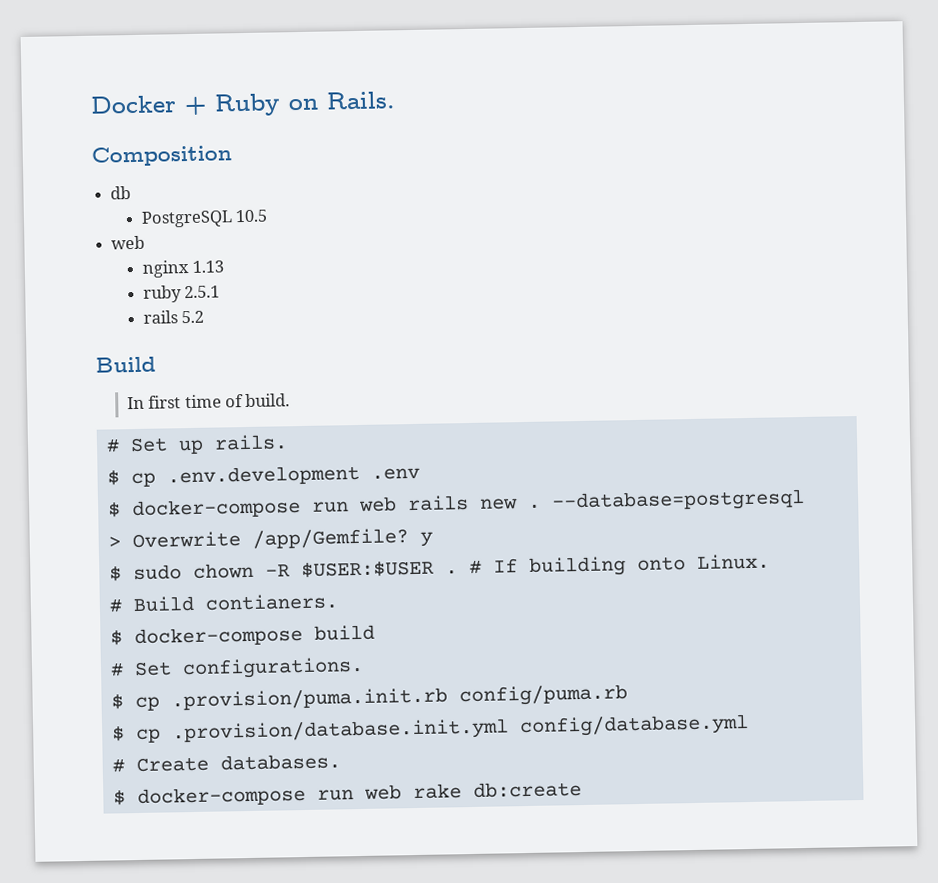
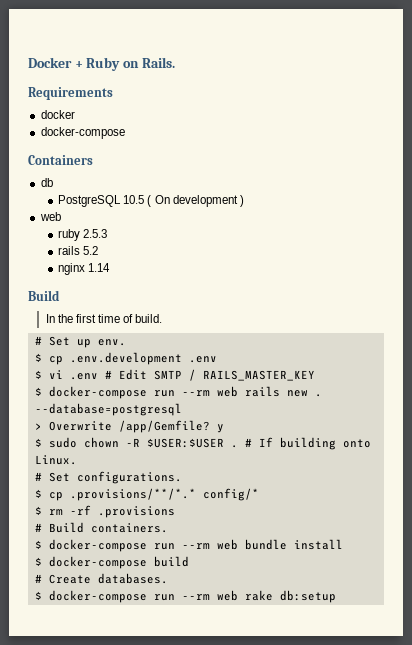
[91,145,232,167] Composition -> [28,87,113,100] [40,110,75,119] [40,127,125,139] [28,155,93,165] Requirements // docker // docker-compose // Containers
[111,235,146,250] [141,260,225,278] // web // nginx 1.13 -> [147,195,244,207] [39,212,61,221] ( On development ) // web
[184,285,221,299] 2.5.1 -> [83,229,108,238] 2.5.3
(205, 317) none -> [58,263,111,275] // nginx 1.14
(145, 403) none -> [57,314,73,323] the
[213,434,288,451] rails. -> [97,339,126,346] env.
[107,498,349,520] // $ docker-compose run -> [34,369,315,381] [34,386,210,399] // $ vi .env # Edit SMTP / RAILS_MASTER_KEY // $ docker-compose run --rm
[108,593,338,613] [109,624,375,648] // # Build contianers. // $ docker-compose build -> (77, 460) none
[170,684,628,711] [111,714,749,744] .provision/puma.init.rb config/puma.rb // $ cp .provision/database.init.yml config/database.yml -> [69,488,259,501] [34,505,175,518] [34,522,168,533] [34,539,343,552] [34,556,189,569] .provisions/**/*.* config/* // $ rm -rf .provisions // # Build containers. // $ docker-compose run --rm web bundle install // $ docker-compose build
(354, 795) none -> [181,594,210,600] --rm
[472,781,582,798] db:create -> [279,590,336,603] db:setup

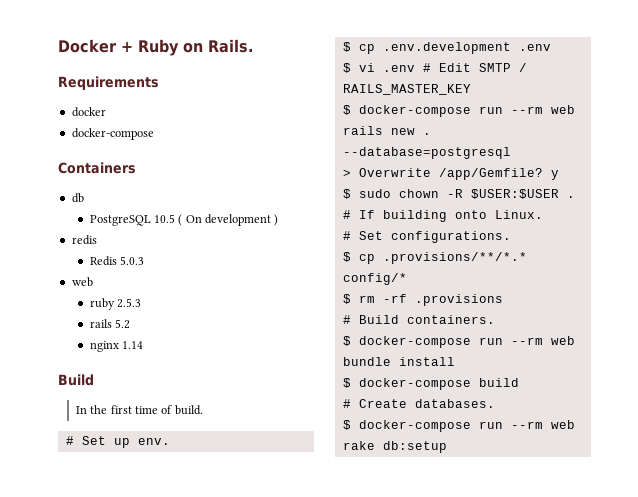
(244, 201) none -> [71,235,97,245] [89,256,144,266] // redis // Redis 5.0.3

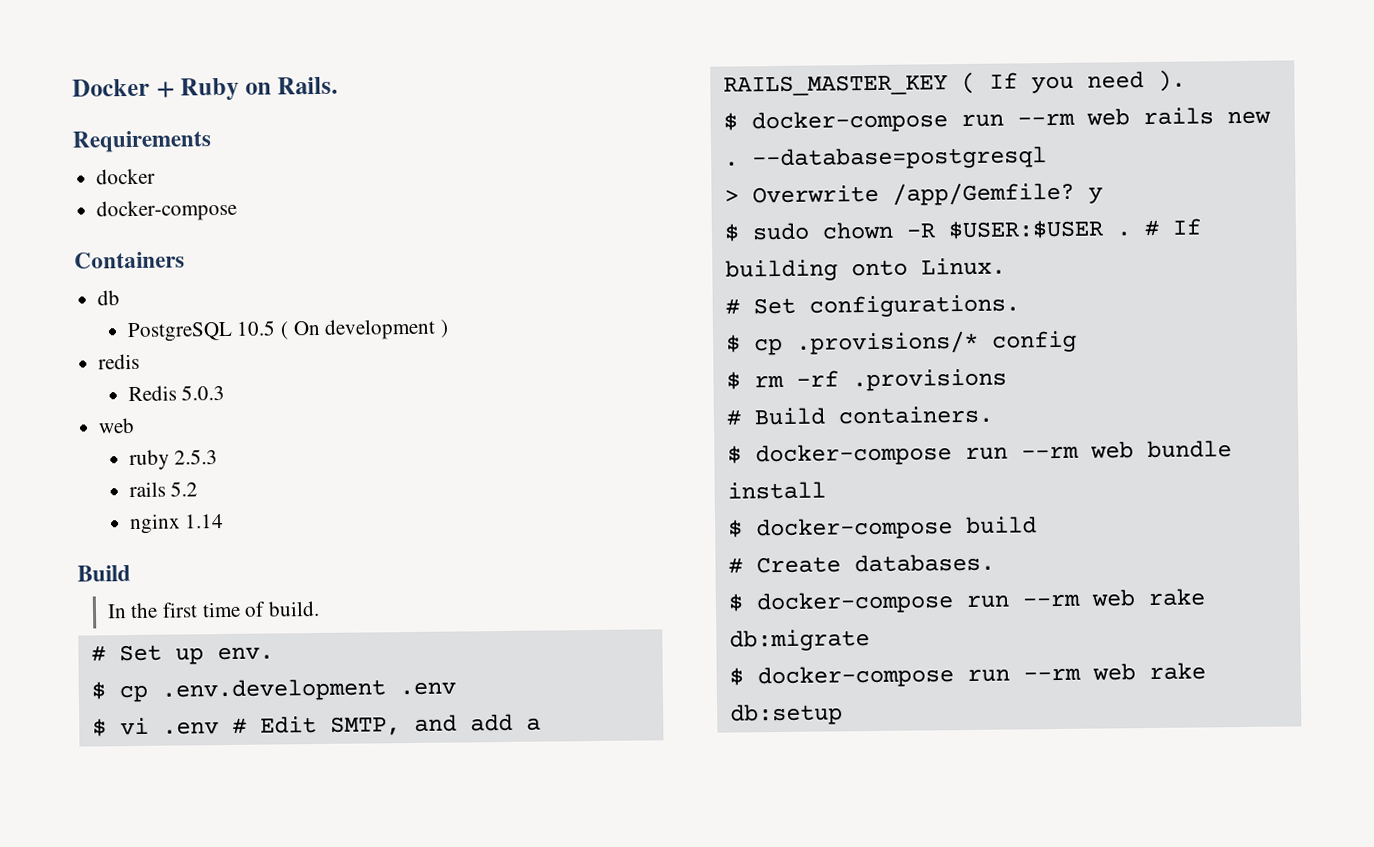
[478,63,527,72] [342,84,471,95] SMTP / RAILS_MASTER_KEY -> [329,713,541,736] [722,69,1186,97] SMTP, and add a RAILS_MASTER_KEY ( If you need ).
[382,252,527,264] [342,273,407,285] .provisions/**/*.* config/* -> [795,330,1077,355] .provisions/* config
(495, 403) none -> [727,588,1205,615] [728,629,870,652] // $ docker-compose run --rm web rake db:migrate

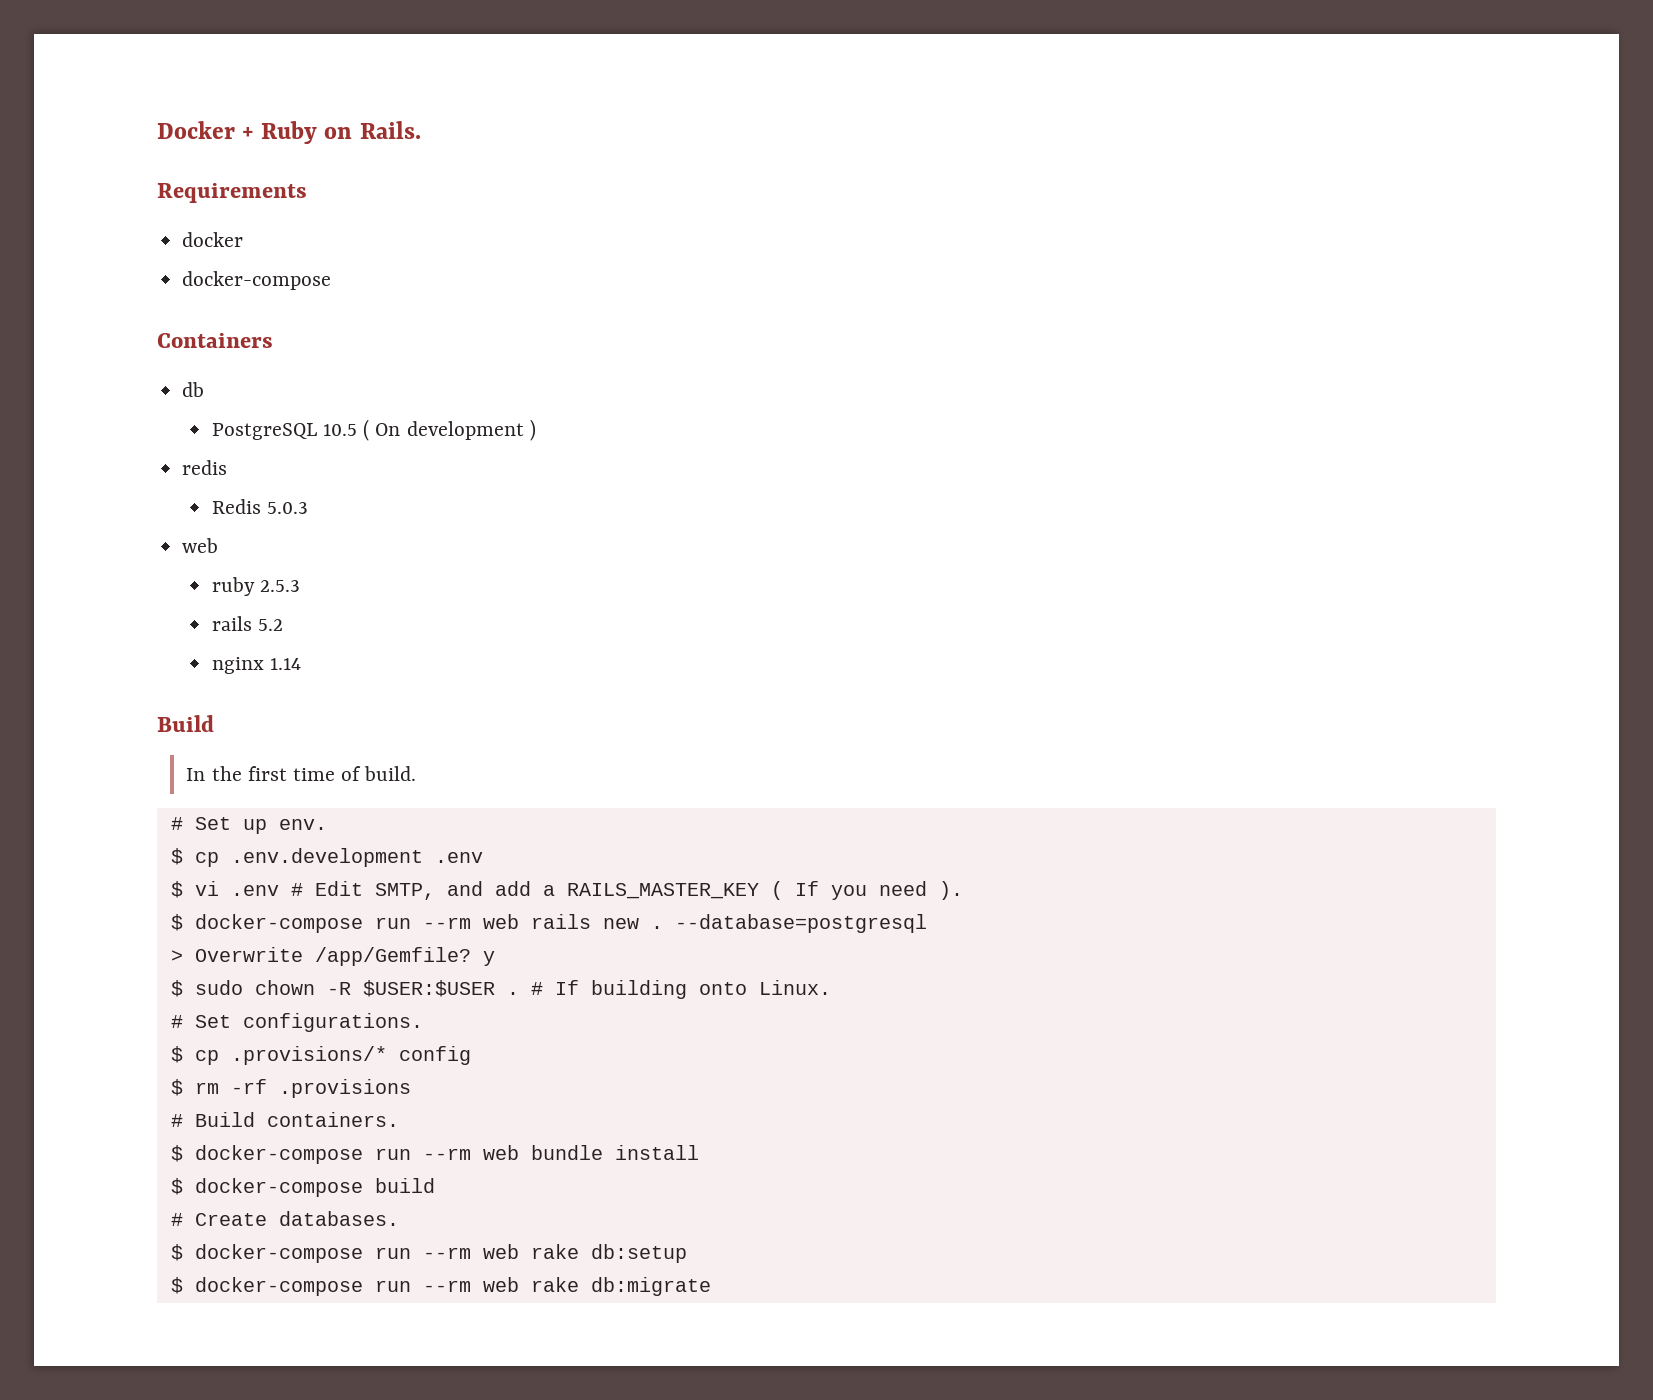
[728,629,870,652] [728,662,1206,689] [729,703,843,726] db:migrate // $ docker-compose run --rm web rake db:setup -> [590,1244,687,1263] [170,1277,711,1296] db:setup // $ docker-compose run --rm web rake db:migrate

